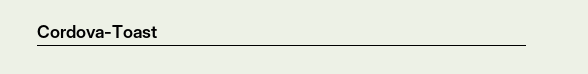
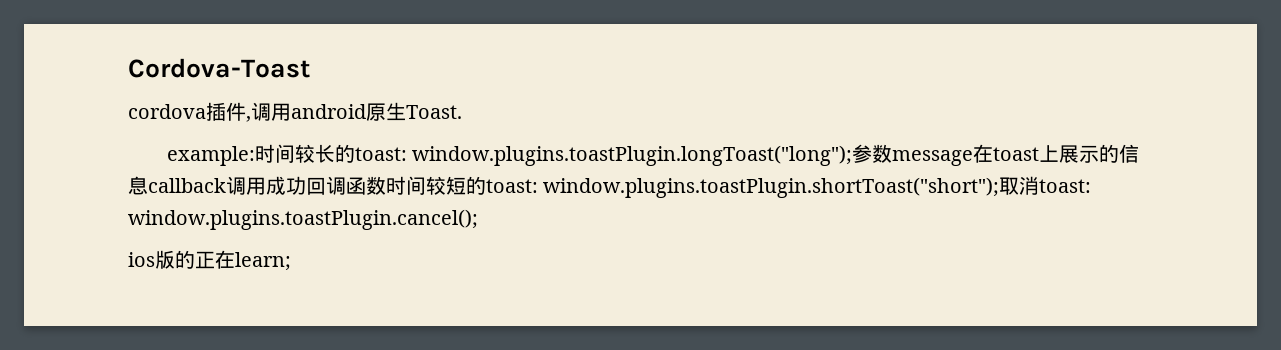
(157, 31) none -> [128,102,462,122] [166,144,1139,166] [128,176,1092,198] [128,209,478,230] [128,250,291,271] // cordova插件,调用android原生Toast. // example:时间较长的toast: window.plugins.toastPlugin.longToast("long");参数message在toast上展示的信息callback调用成功回调函数时间较短的toast: window.plugins.toastPlugin.shortToast("short");取消toast: window.plugins.toastPlugin.cancel(); // ios版的正在learn;

